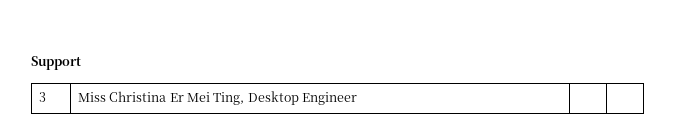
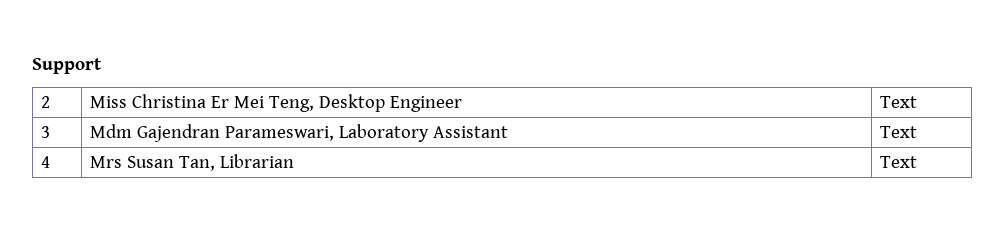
[38,92,46,102] 3 -> [40,96,50,108] 2
[213,92,245,105] Ting, -> [268,96,314,112] Teng,
(358, 98) | -> [879,96,917,108] [40,126,50,138] [89,124,508,142] [879,126,917,138] [40,156,50,168] [89,154,294,171] [879,156,917,168] Text // 3 | Mdm Gajendran Parameswari, Laboratory Assistant | Text // 4 | Mrs Susan Tan, Librarian | Text

